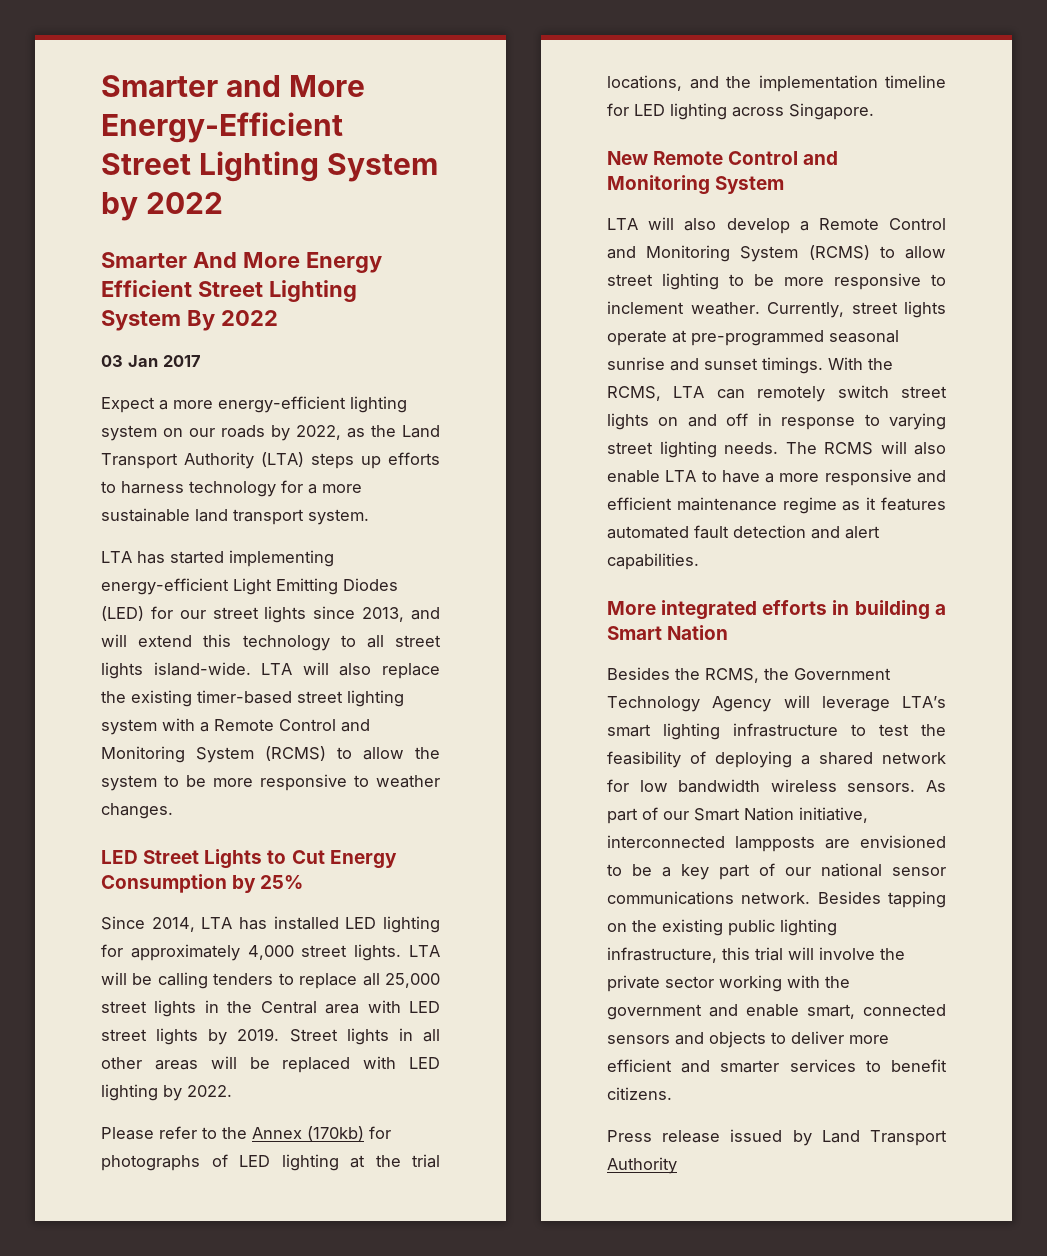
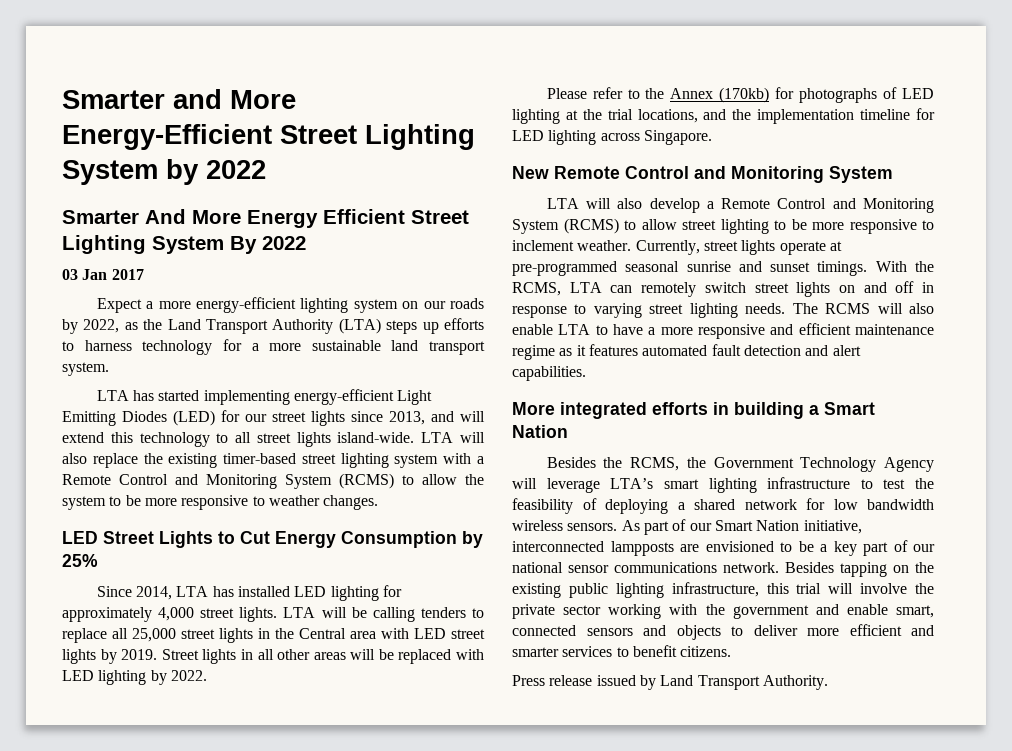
[607,1157,677,1174] Authority -> [762,675,828,690] Authority.

